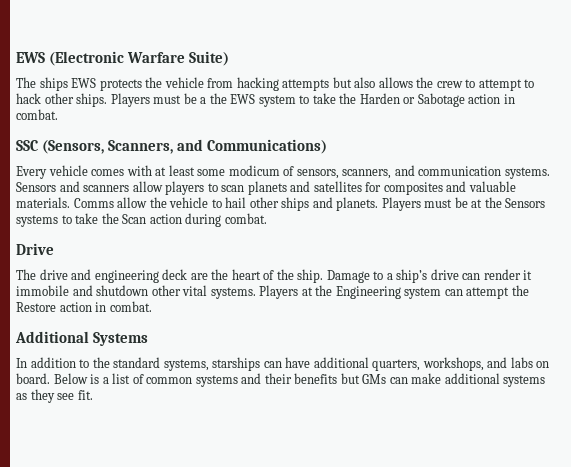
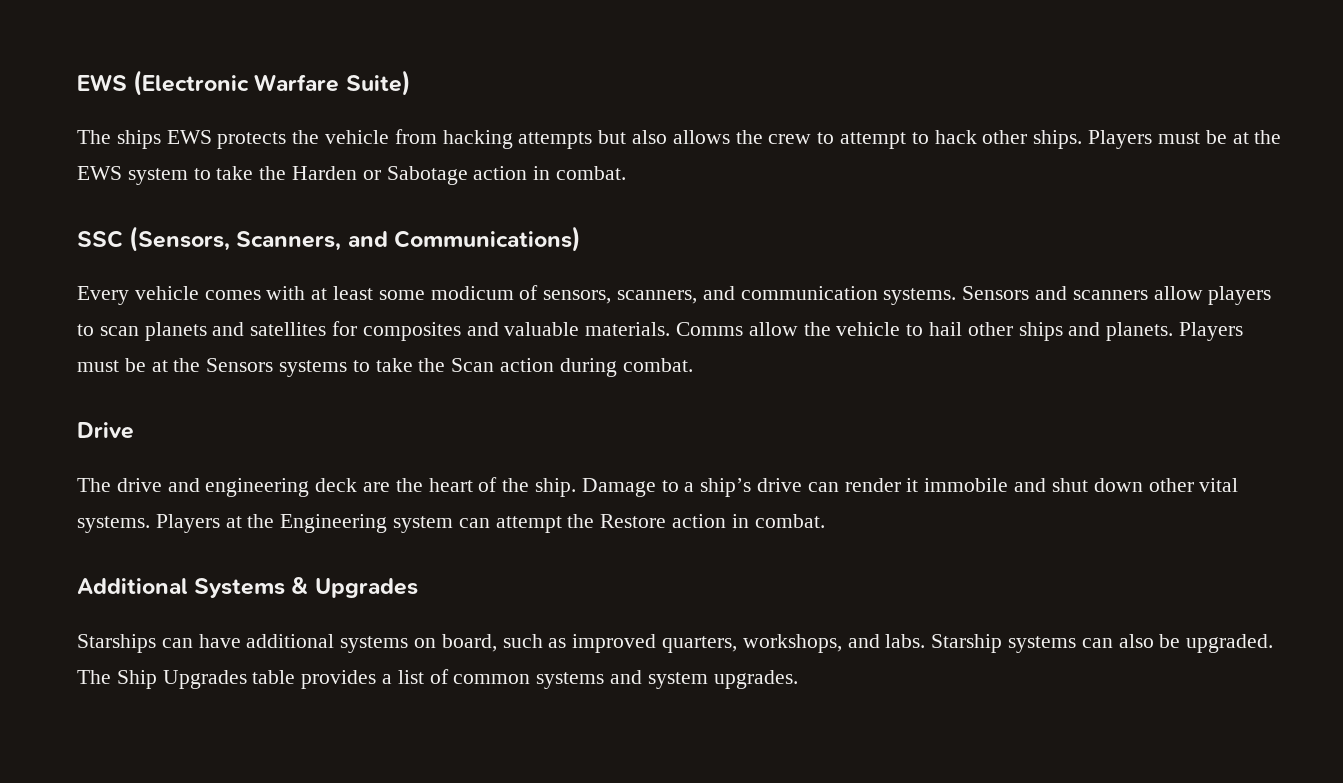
[200,97,207,104] a -> [1232,132,1249,144] at
[96,285,149,296] shutdown -> [1051,478,1143,492] shut down
[16,357,550,371] [16,373,100,384] // In addition to the standard systems, starships can have additional quarters, workshops, and labs on board. Below is -> [291,577,418,598] [77,634,1274,653] [77,670,377,689] & Upgrades // Starships can have additional systems on board, such as improved quarters, workshops, and labs. Starship systems can also be upgraded. The Ship Upgrades table provides
[264,373,546,387] [16,389,93,403] their benefits but GMs can make additional systems as they see fit. -> [647,670,798,689] system upgrades.

